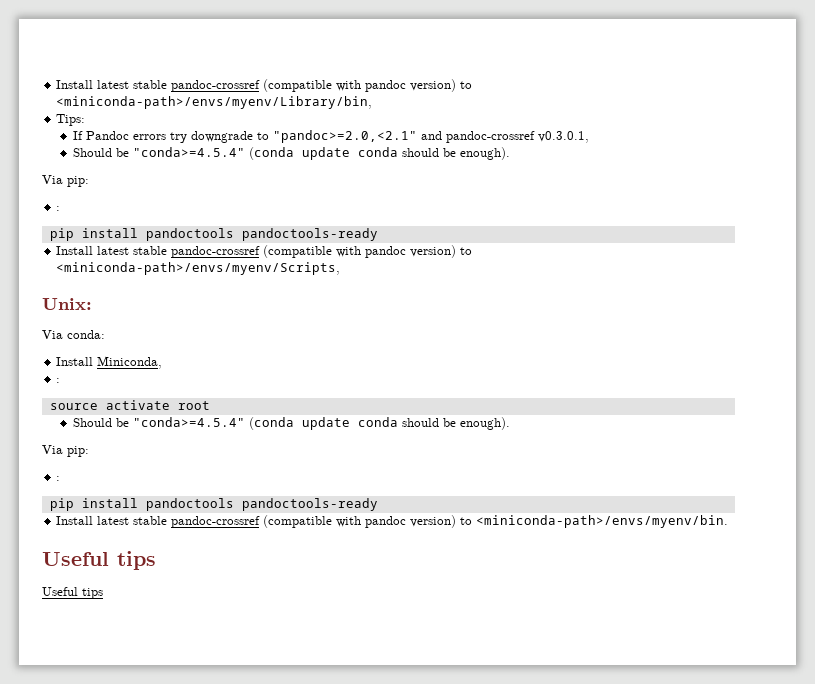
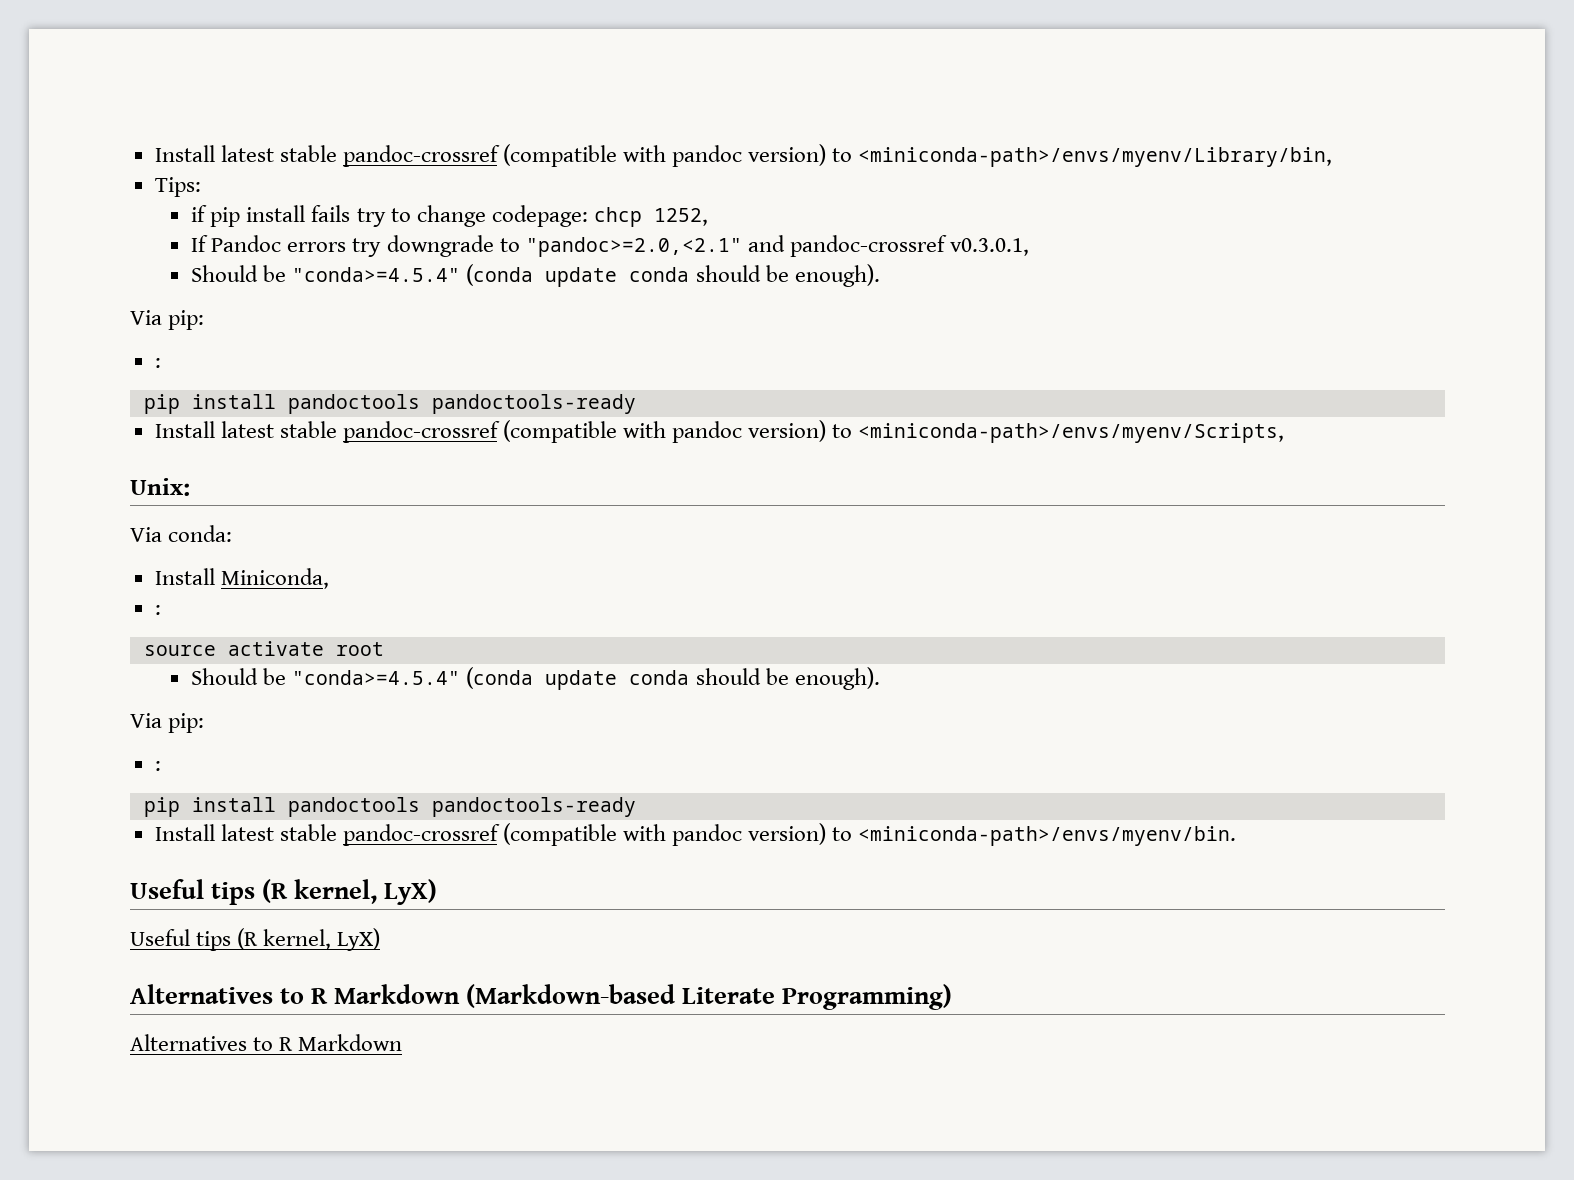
(86, 120) none -> [191,205,708,227] // if pip install fails try to change codepage: chcp 1252,
[42,587,103,599] // Useful tips -> [262,879,438,905] [130,928,381,951] [130,984,953,1010] [130,1034,403,1051] (R kernel, LyX) // Useful tips (R kernel, LyX) // Alternatives to R Markdown (Markdown-based Literate Programming) // Alternatives to R Markdown

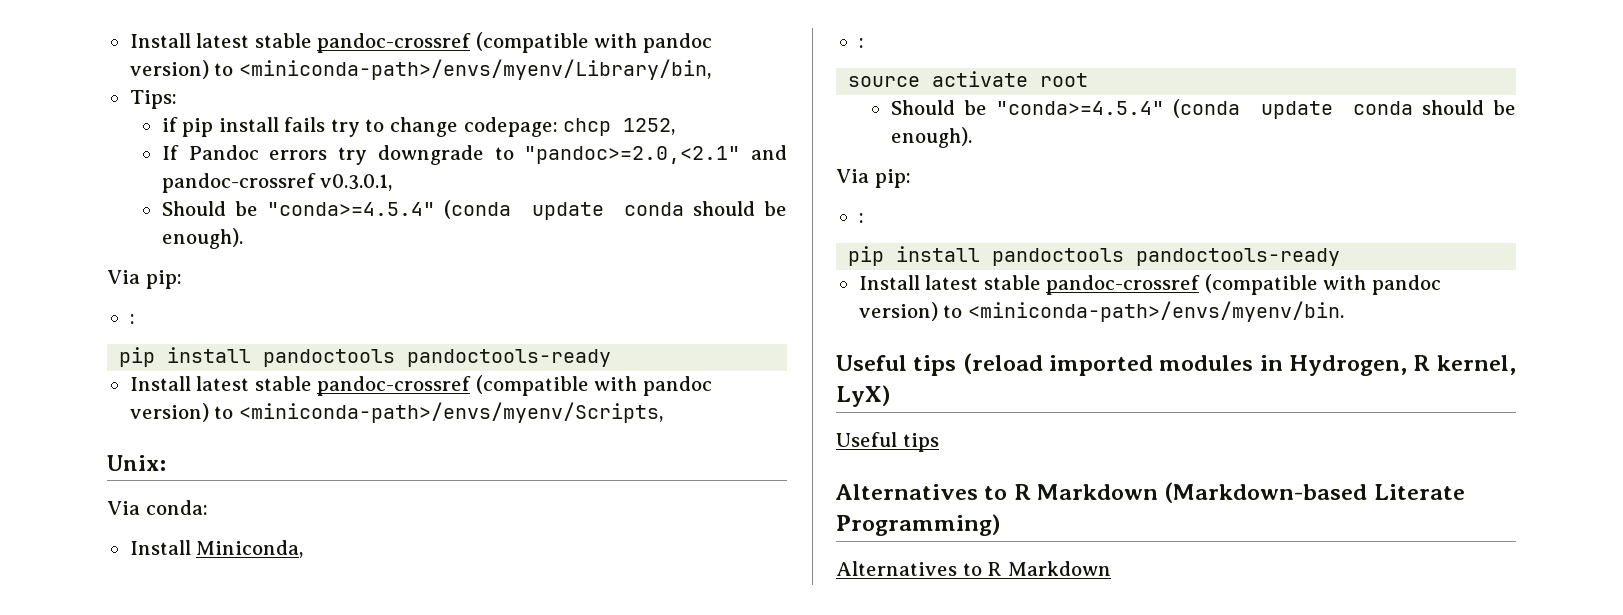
[262,879,289,903] (R -> [962,353,1431,376] (reload imported modules in Hydrogen, R
[237,928,381,951] (R kernel, LyX) -> (939, 442) none

